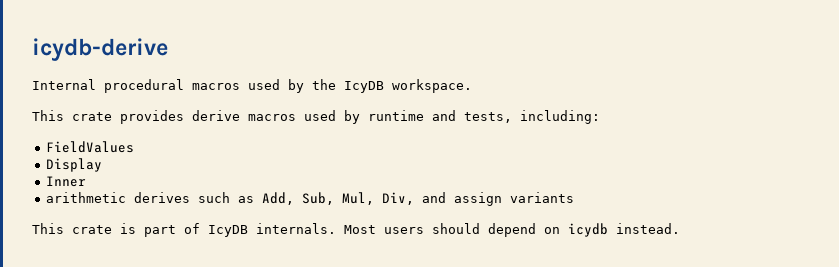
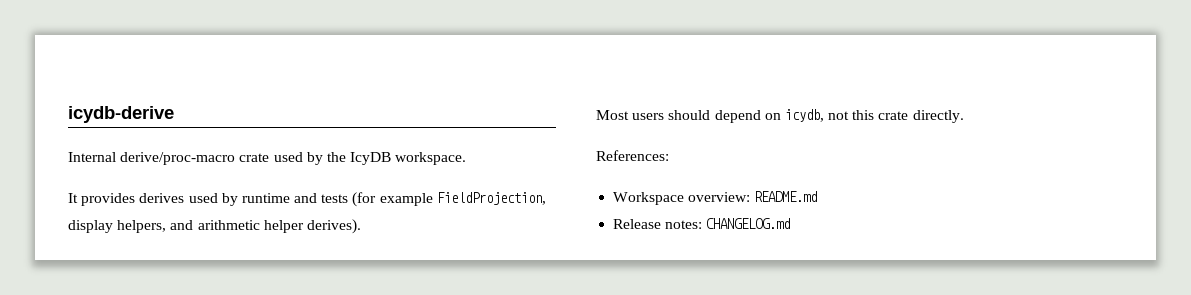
[104,79,240,93] procedural macros -> [120,152,270,165] derive/proc-macro crate
[32,110,600,124] [46,141,135,153] [46,158,103,172] [46,176,87,187] [46,192,575,206] [32,223,336,237] This crate provides derive macros used by runtime and tests, including: // FieldValues // Display // Inner // arithmetic derives such as Add, Sub, Mul, Div, and assign variants // This crate is part of IcyDB internals. -> [68,192,546,207] [68,219,361,234] It provides derives used by runtime and tests (for example FieldProjection, display helpers, and arithmetic helper derives). //
[568,223,680,237] icydb instead. -> [784,109,964,123] [596,150,669,161] [613,191,818,205] [613,218,791,229] icydb, not this crate directly. // References: // Workspace overview: README.md // Release notes: CHANGELOG.md

